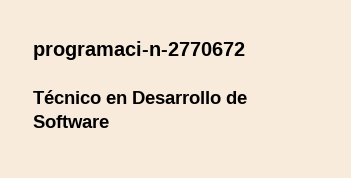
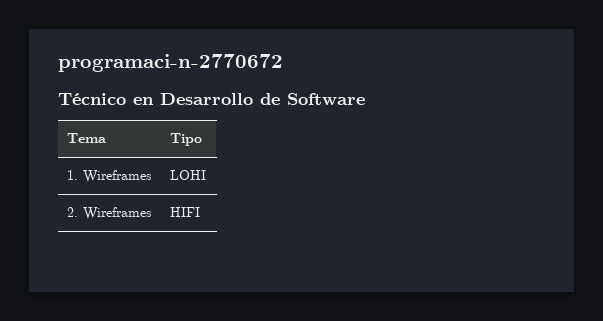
(109, 121) none -> [66,133,106,143] [169,133,202,146] [66,170,152,183] [169,170,206,180] [66,207,152,220] [169,207,200,217] // Tema | Tipo // 1. Wireframes | LOHI // 2. Wireframes | HIFI

